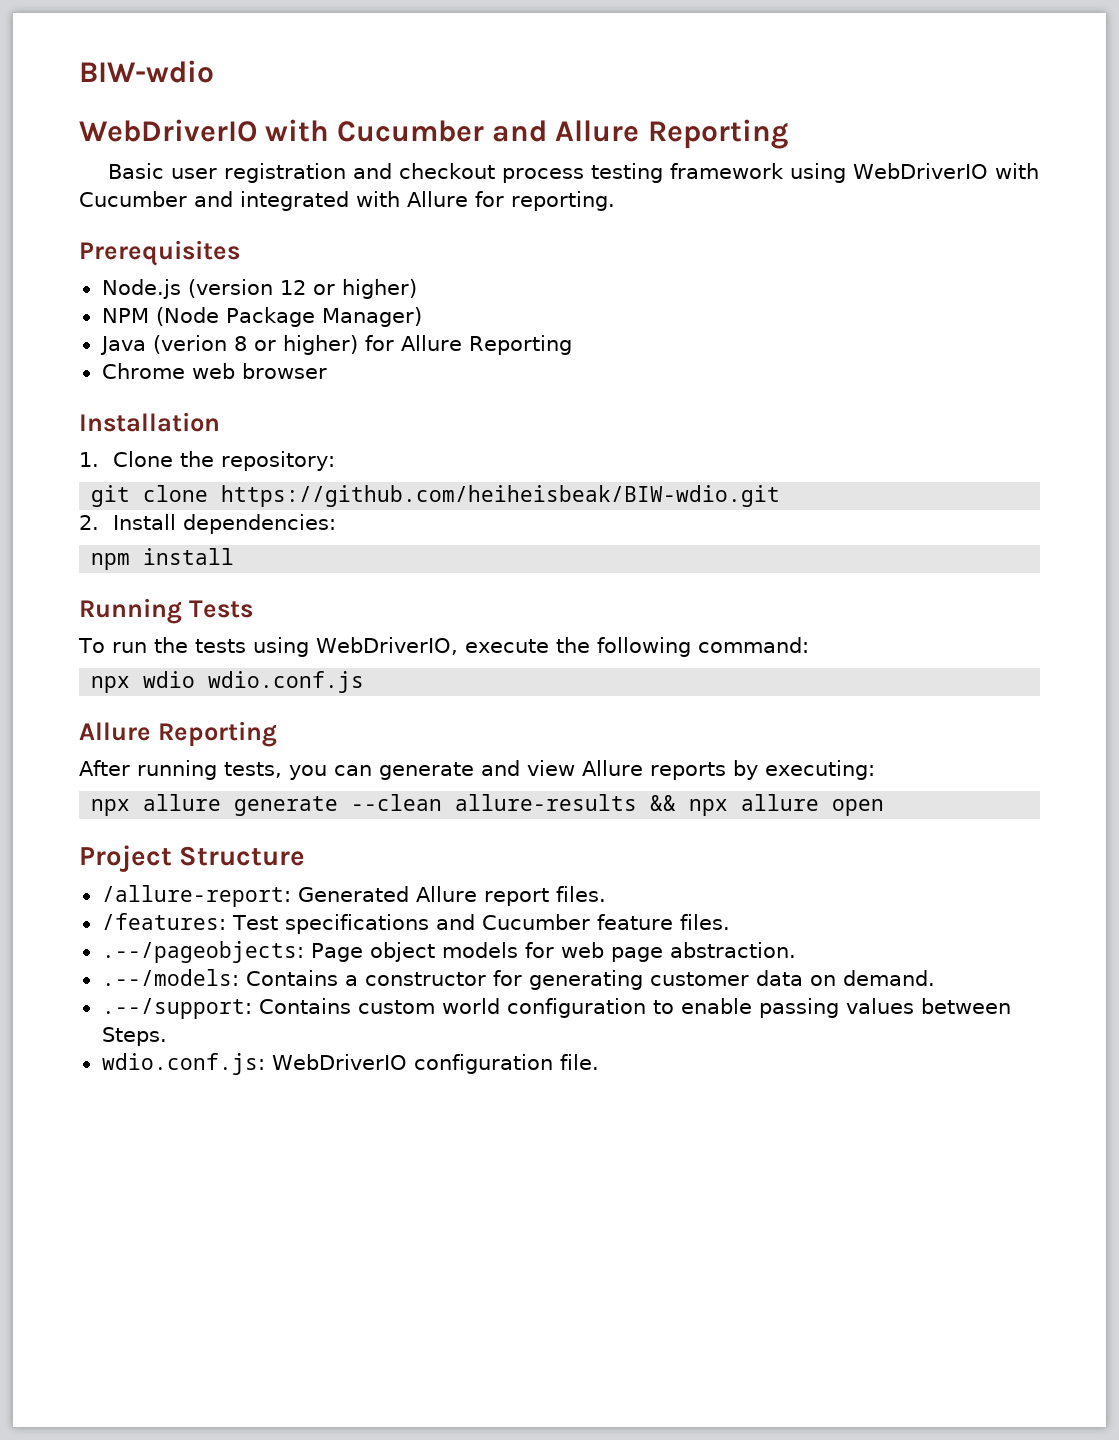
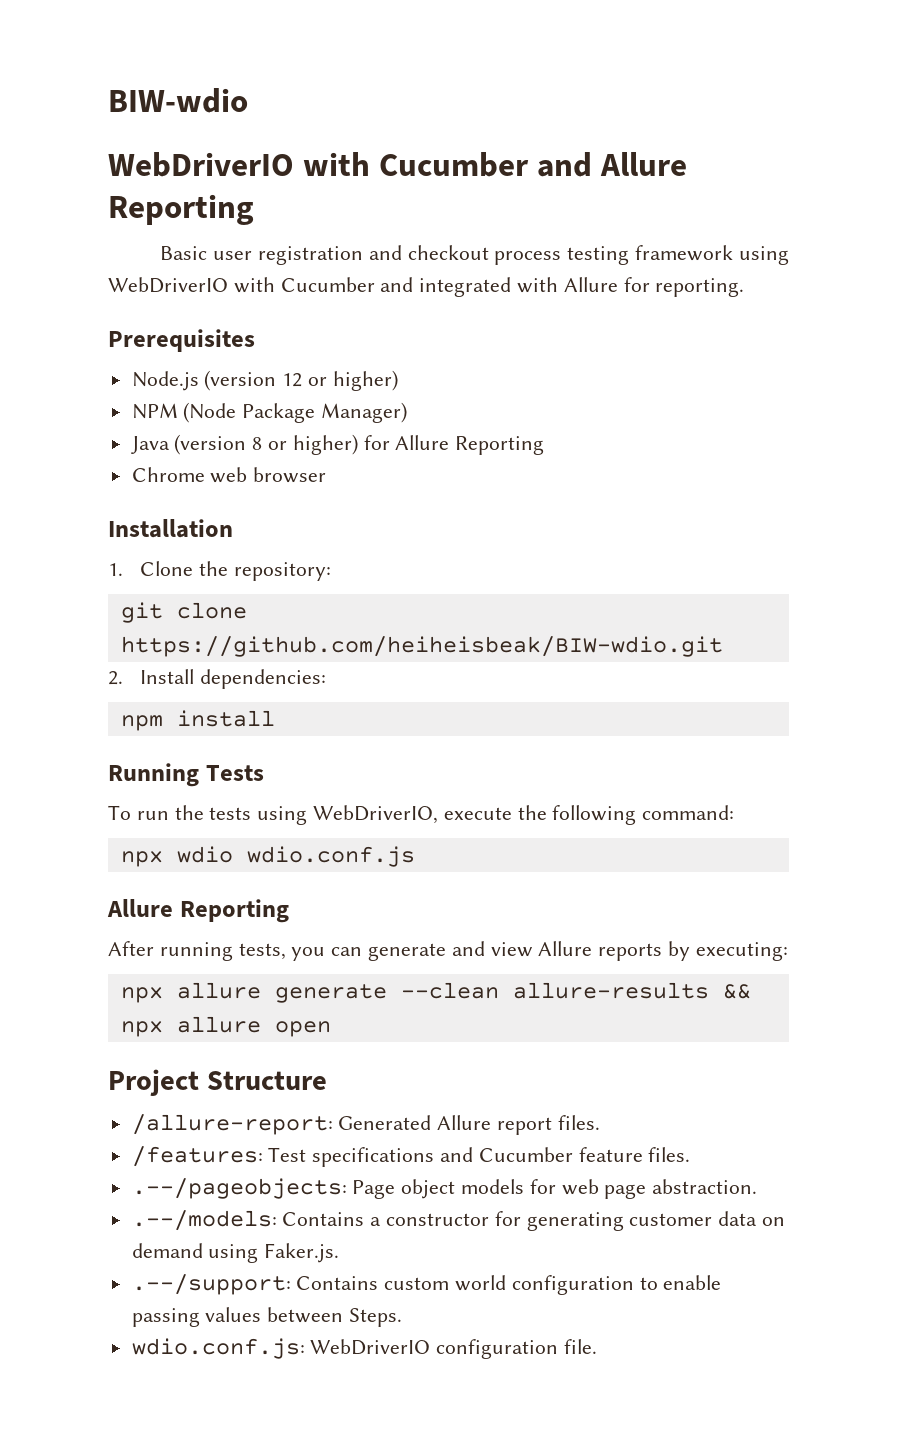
[152,335,227,354] (verion -> [174,434,247,455] (version
[842,970,935,986] demand. -> [131,1243,340,1263] demand using Faker.js.

